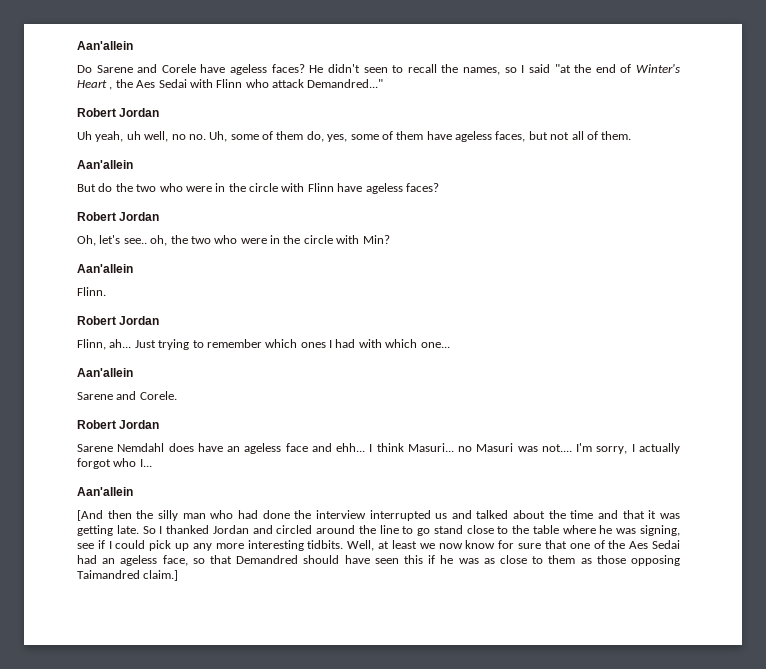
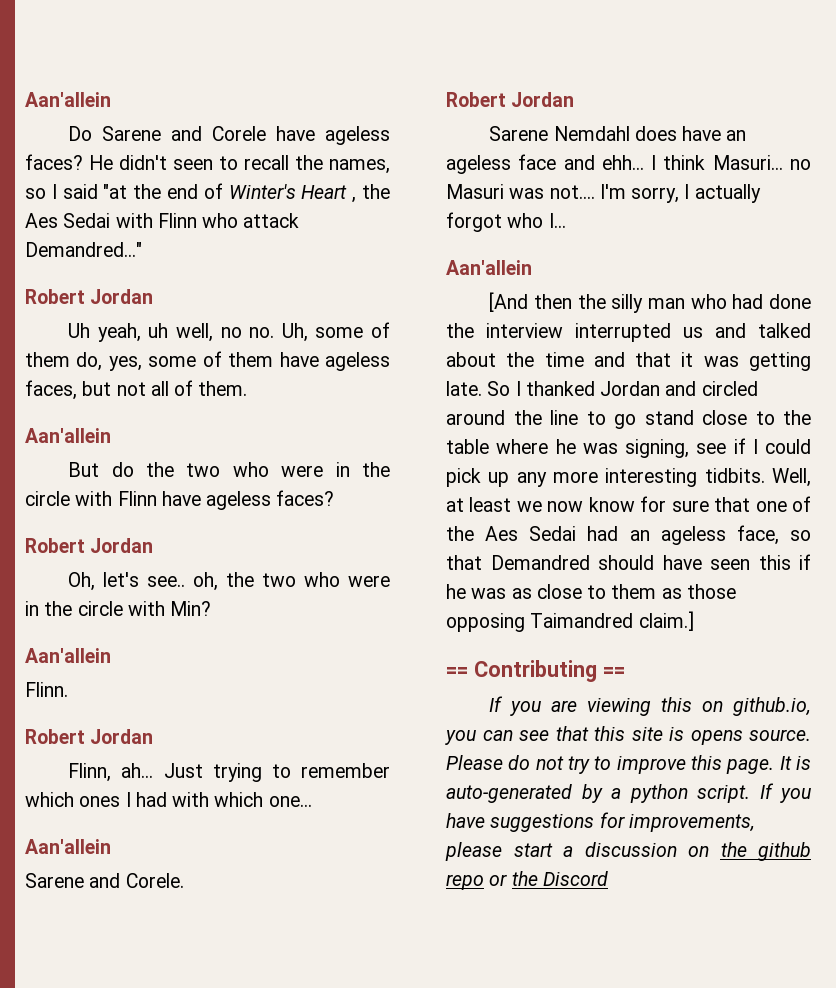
(179, 575) none -> [446,660,625,682] [489,696,811,716] [445,726,811,745] [446,755,811,774] [446,783,811,803] [446,812,755,832] [445,842,811,861] [446,871,608,890] // == Contributing == // If you are viewing this on github.io, you can see that this site is opens source. Please do not try to improve this page. It is auto-generated by a python script. If you have suggestions for improvements, please start a discussion on the github repo or the Discord

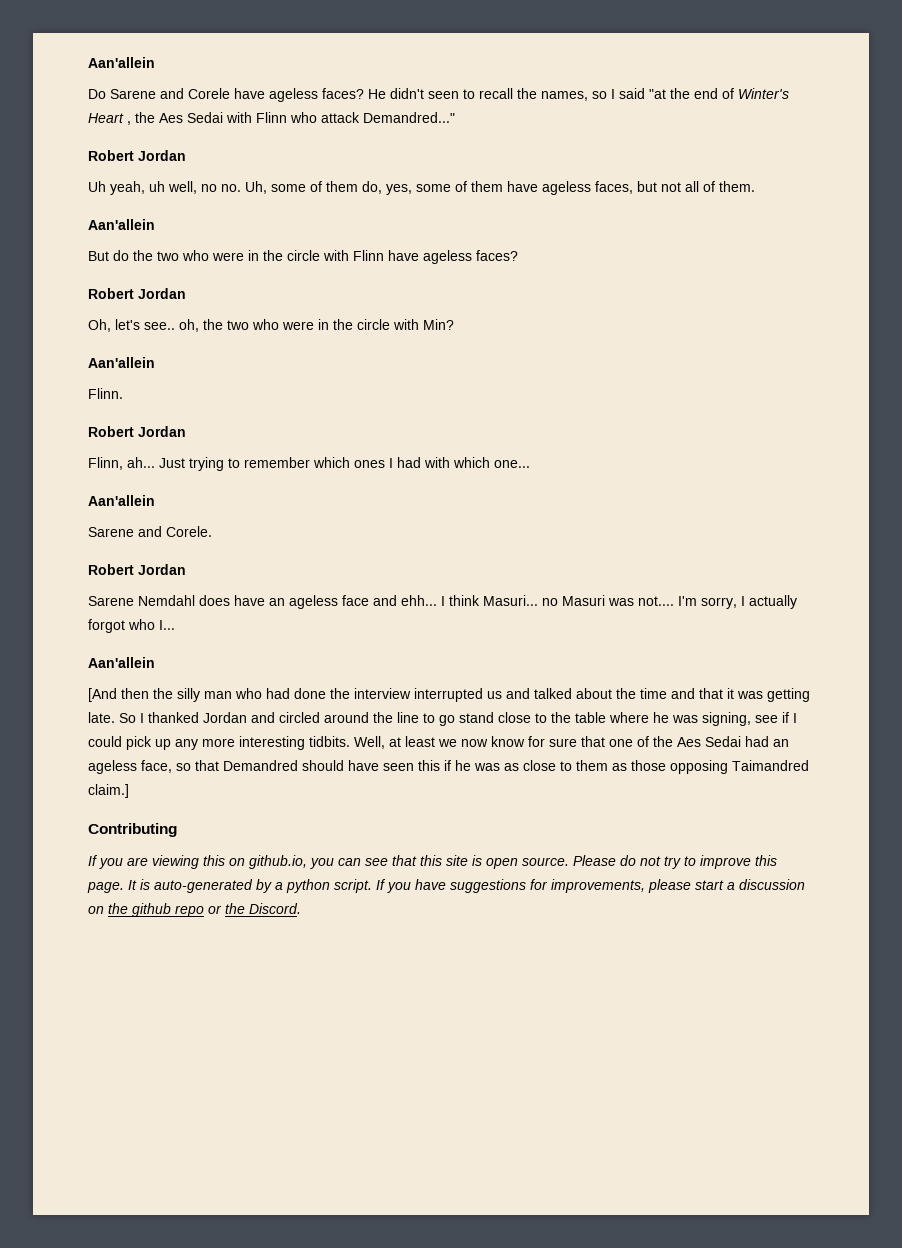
[446,667,468,677] == -> (129, 791) none
[602,667,625,677] == -> (177, 830) none
[690,730,743,745] opens -> [486,858,518,869] open
[542,871,608,886] Discord -> [249,903,301,914] Discord.

